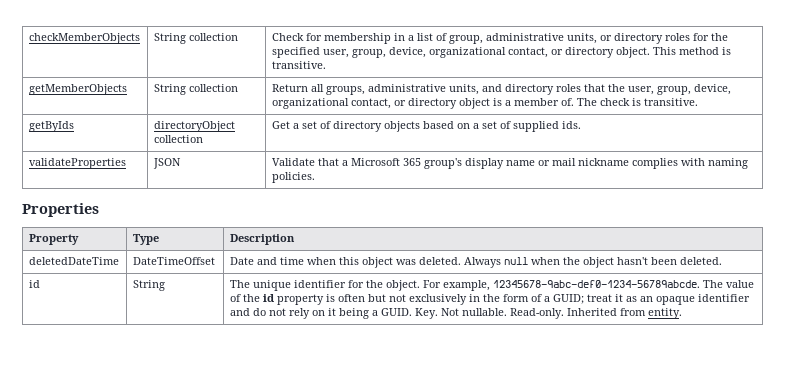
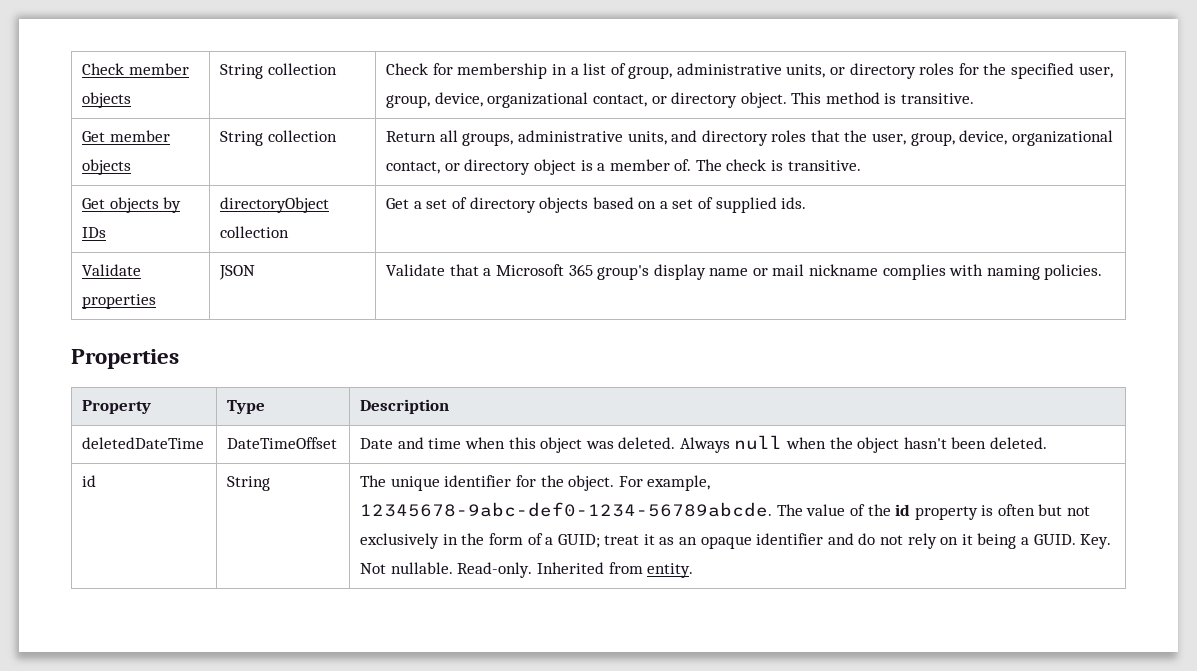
[28,33,140,44] checkMemberObjects -> [82,63,189,75] [82,92,132,108] Check member objects
[28,84,127,95] getMemberObjects -> [82,130,170,142] [82,159,132,175] Get member objects
[28,121,74,132] getByIds -> [82,197,182,213] [82,227,107,238] Get objects by IDs
[28,158,126,169] validateProperties -> [82,264,142,276] [82,294,157,309] Validate properties

